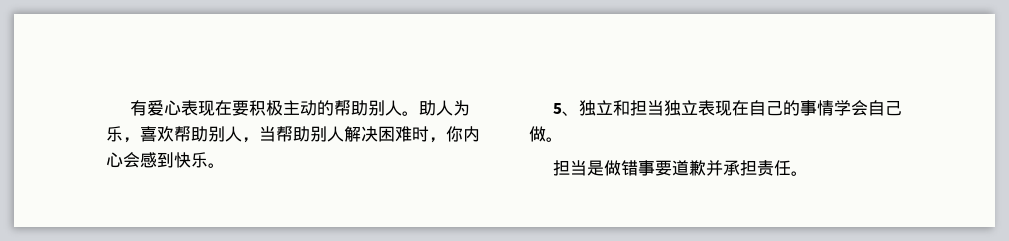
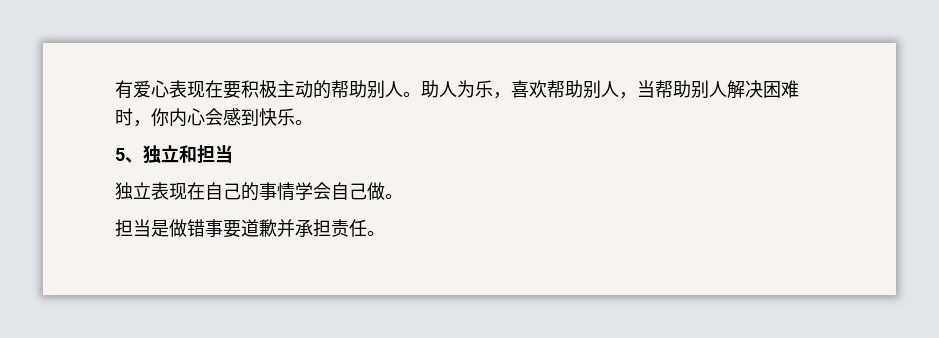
(665, 108) none -> (233, 154) //

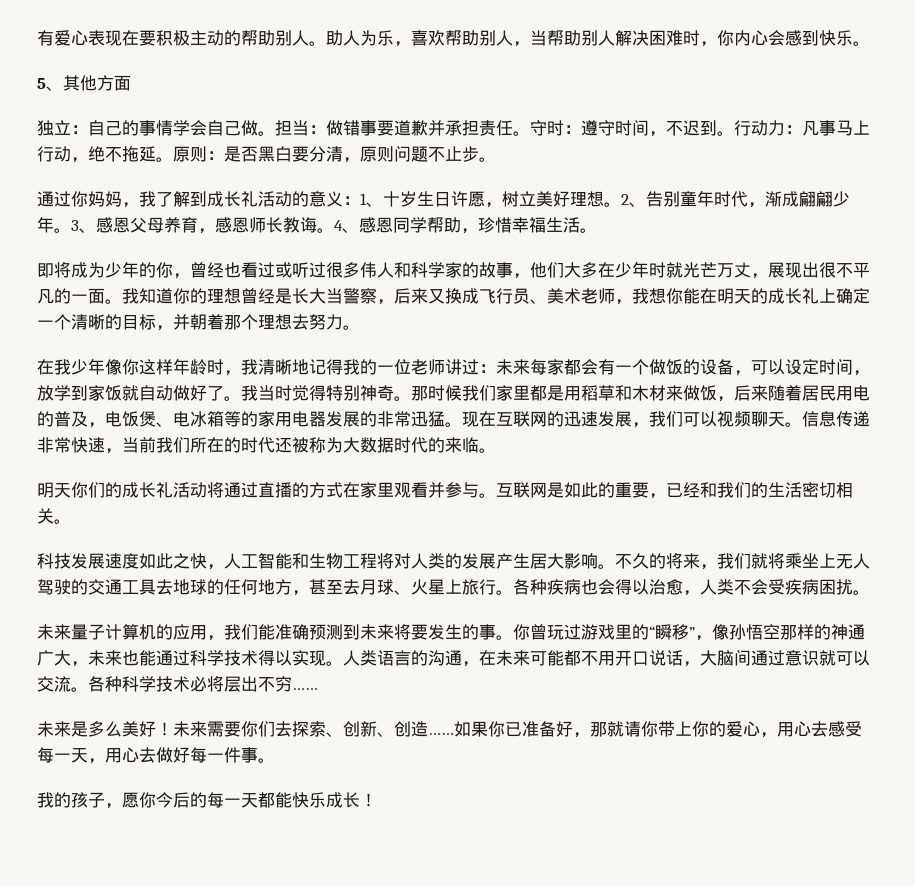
[143,144,233,164] [115,182,205,200] 独立和担当 // 独立表现在 -> [63,75,131,91] [37,120,88,136] 其他方面 // 独立：
[115,219,169,237] // 担当是 -> [275,120,326,136] 担当：
(385, 233) none -> [530,120,870,137] [37,146,496,163] [37,190,850,208] [37,216,597,234] [37,261,870,279] [37,288,870,305] [37,314,360,331] [37,358,870,376] [37,385,870,402] [37,411,870,428] [37,437,496,454] [37,482,853,499] [37,508,71,524] [37,552,870,570] [37,579,870,596] [37,624,865,641] [37,650,870,667] [37,676,318,692] [37,721,862,738] [37,747,275,764] [37,792,377,809] 守时：遵守时间，不迟到。行动力：凡事马上行动，绝不拖延。原则：是否黑白要分清，原则问题不止步。 // 通过你妈妈，我了解到成长礼活动的意义：1、十岁生日许愿，树立美好理想。2、告别童年时代，渐成翩翩少年。3、感恩父母养育，感恩师长教诲。4、感恩同学帮助，珍惜幸福生活。 // 即将成为少年的你，曾经也看过或听过很多伟人和科学家的故事，他们大多在少年时就光芒万丈，展现出很不平凡的一面。我知道你的理想曾经是长大当警察，后来又换成飞行员、美术老师，我想你能在明天的成长礼上确定一个清晰的目标，并朝着那个理想去努力。 // 在我少年像你这样年龄时，我清晰地记得我的一位老师讲过：未来每家都会有一个做饭的设备，可以设定时间，放学到家饭就自动做好了。我当时觉得特别神奇。那时候我们家里都是用稻草和木材来做饭，后来随着居民用电的普及，电饭煲、电冰箱等的家用电器发展的非常迅猛。现在互联网的迅速发展，我们可以视频聊天。信息传递非常快速，当前我们所在的时代还被称为大数据时代的来临。 // 明天你们的成长礼活动将通过直播的方式在家里观看并参与。互联网是如此的重要，已经和我们的生活密切相关。 // 科技发展速度如此之快，人工智能和生物工程将对人类的发展产生居大影响。不久的将来，我们就将乘坐上无人驾驶的交通工具去地球的任何地方，甚至去月球、火星上旅行。各种疾病也会得以治愈，人类不会受疾病困扰。 // 未来量子计算机的应用，我们能准确预测到未来将要发生的事。你曾玩过游戏里的“瞬移”，像孙悟空那样的神通广大，未来也能通过科学技术得以实现。人类语言的沟通，在未来可能都不用开口说话，大脑间通过意识就可以交流。各种科学技术必将层出不穷…… // 未来是多么美好！未来需要你们去探索、创新、创造……如果你已准备好，那就请你带上你的爱心，用心去感受每一天，用心去做好每一件事。 // 我的孩子，愿你今后的每一天都能快乐成长！

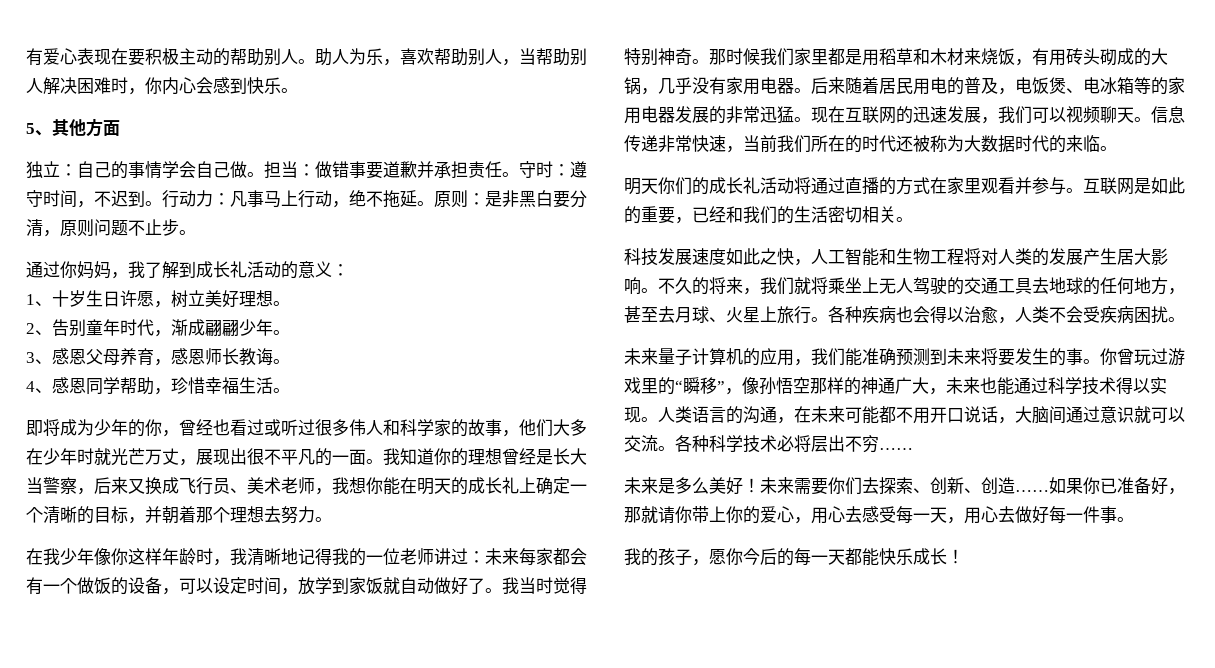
[241,146,258,162] 否 -> [502,190,519,207] 非
(360, 200) none -> (349, 270) //
(621, 204) none -> (290, 303) //
(71, 230) none -> (290, 332) //
(334, 230) none -> (290, 361) //
[683,385,734,402] 做饭， -> [981,48,1168,66] [624,77,811,95] 烧饭，有用砖头砌成的大锅，几乎没有家用电器。

